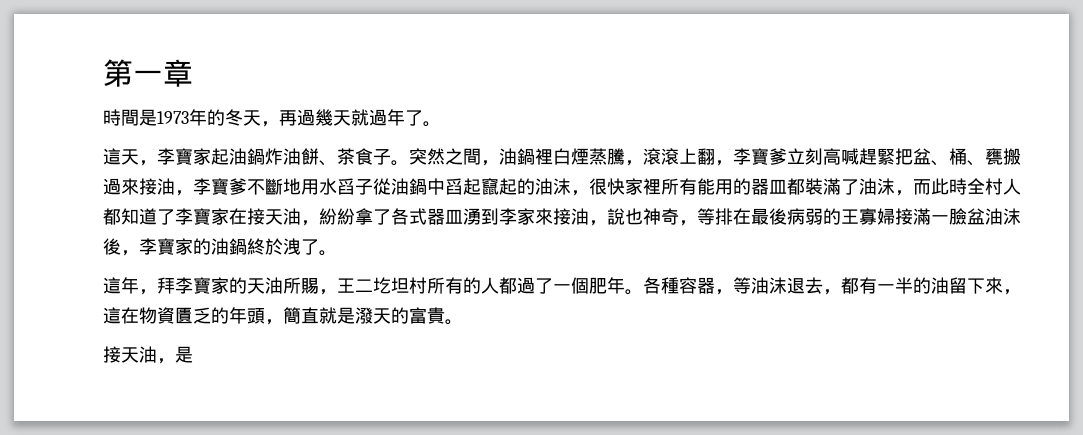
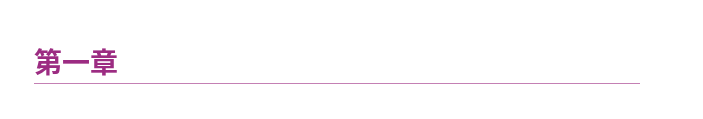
[103,109,441,127] [103,148,1021,166] [103,178,1021,196] [103,208,1021,226] [103,238,337,256] [103,277,1021,295] [103,307,463,325] [103,346,193,364] // 時間是1973年的冬天，再過幾天就過年了。 // 這天，李寶家起油鍋炸油餅、茶食子。突然之間，油鍋裡白煙蒸騰，滾滾上翻，李寶爹立刻高喊趕緊把盆、桶、甕搬過來接油，李寶爹不斷地用水舀子從油鍋中舀起竄起的油沫，很快家裡所有能用的器皿都裝滿了油沫，而此時全村人都知道了李寶家在接天油，紛紛拿了各式器皿湧到李家來接油，說也神奇，等排在最後病弱的王寡婦接滿一臉盆油沫後，李寶家的油鍋終於洩了。 // 這年，拜李寶家的天油所賜，王二圪坦村所有的人都過了一個肥年。各種容器，等油沫退去，都有一半的油留下來，這在物資匱乏的年頭，簡直就是潑天的富貴。 // 接天油，是 -> (118, 62) none

